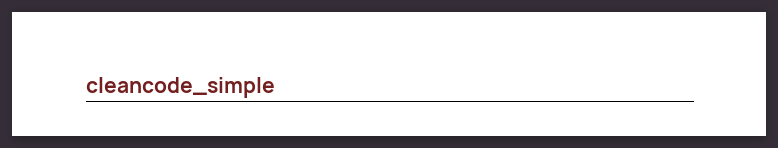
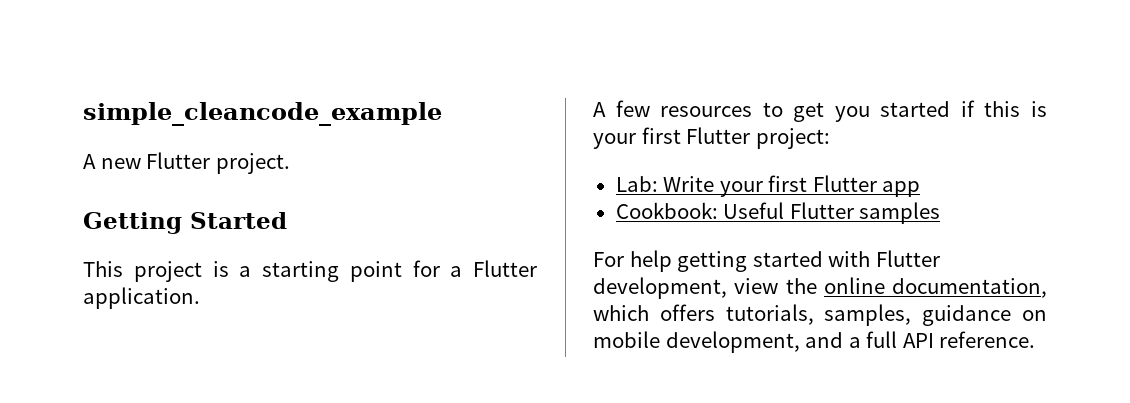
[86,77,275,98] cleancode_simple -> [83,102,442,126] [83,152,290,174] [83,212,287,234] [83,260,537,282] [83,287,200,309] [593,100,1047,122] [593,127,830,149] [615,175,921,197] [615,202,941,224] [593,250,940,272] [593,277,1047,299] [593,304,1047,326] [593,331,1036,353] simple_cleancode_example // A new Flutter project. // Getting Started // This project is a starting point for a Flutter application. // A few resources to get you started if this is your first Flutter project: // Lab: Write your first Flutter app // Cookbook: Useful Flutter samples // For help getting started with Flutter development, view the online documentation, which offers tutorials, samples, guidance on mobile development, and a full API reference.

